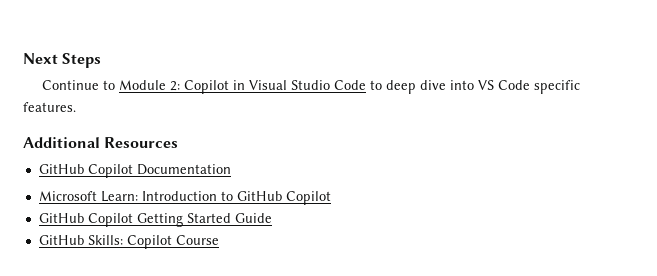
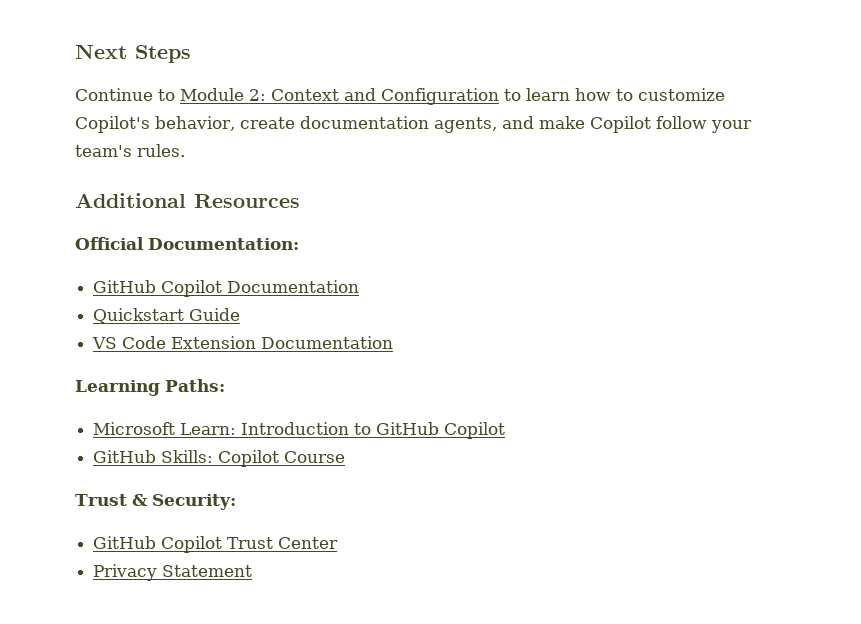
[184,80,581,94] [23,102,76,112] Copilot in Visual Studio Code to deep dive into VS Code specific features. -> [271,88,725,105] [75,116,752,133] [75,144,185,157] Context and Configuration to learn how to customize Copilot's behavior, create documentation agents, and make Copilot follow your team's rules.
(179, 142) none -> [75,237,299,250] // Official Documentation:
(231, 169) none -> [93,308,241,324] [92,336,394,349] [75,379,225,396] // Quickstart Guide // VS Code Extension Documentation // Learning Paths:
[38,213,272,227] // GitHub Copilot Getting Started Guide -> (506, 430) none
(219, 240) none -> [75,494,236,510] [93,536,339,553] [93,564,253,581] // Trust & Security: // GitHub Copilot Trust Center // Privacy Statement

